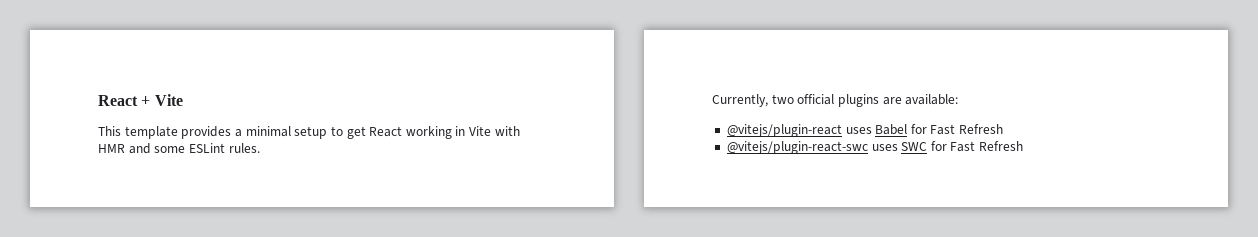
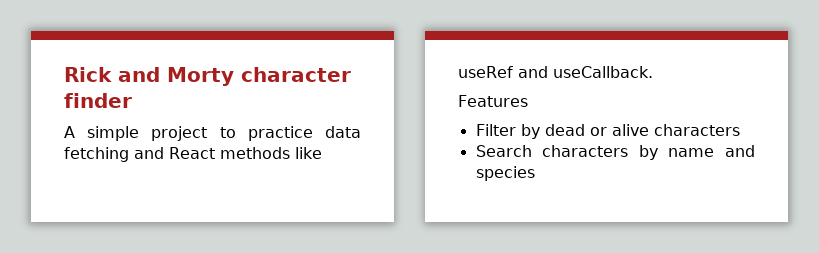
[98,94,183,106] [98,126,520,139] [98,143,260,154] [712,94,959,107] [726,124,1004,137] [726,141,1024,154] React + Vite // This template provides a minimal setup to get React working in Vite with HMR and some ESLint rules. // Currently, two official plugins are available: // @vitejs/plugin-react uses Babel for Fast Refresh // @vitejs/plugin-react-swc uses SWC for Fast Refresh -> [64,67,351,86] [64,93,132,108] [64,126,361,141] [64,147,322,162] [458,66,653,78] [458,95,528,107] [475,124,740,139] [475,145,755,160] [475,166,535,181] Rick and Morty character finder // A simple project to practice data fetching and React methods like useRef and useCallback. // Features // Filter by dead or alive characters // Search characters by name and species

